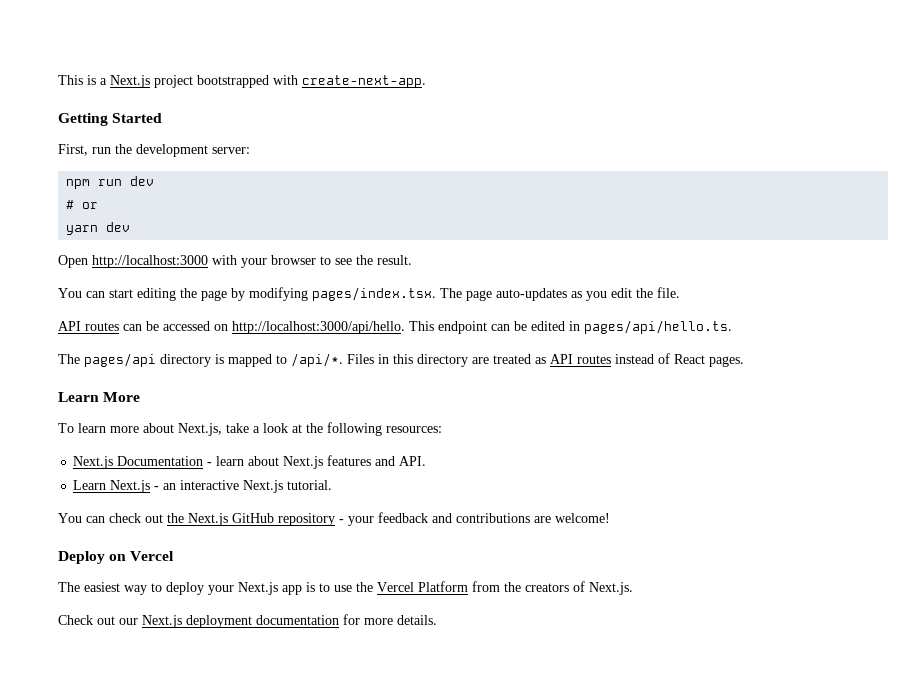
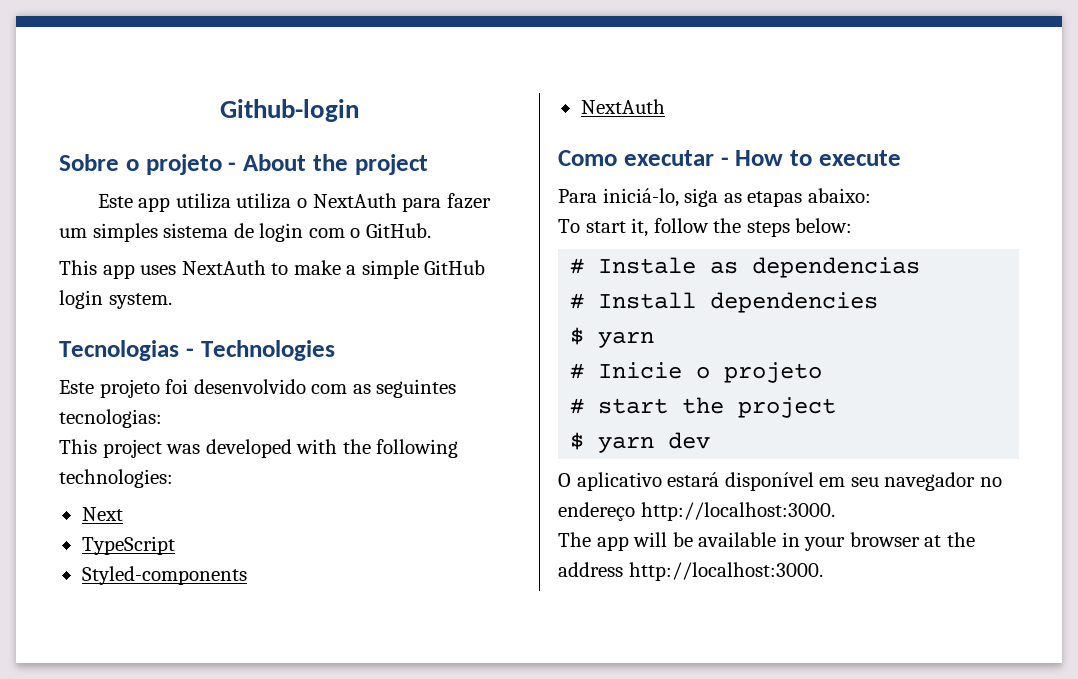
[58,75,426,88] [58,113,163,126] [58,144,250,157] [66,176,155,189] [66,200,99,209] [66,222,131,235] [58,255,412,268] [58,287,680,301] [58,320,732,334] [58,353,744,367] [58,392,141,402] [58,422,442,436] [73,455,427,469] [73,480,333,493] [58,512,610,526] [58,551,175,564] [58,581,633,595] [58,614,437,628] This is a Next.js project bootstrapped with create-next-app. // Getting Started // First, run the development server: // npm run dev // # or // yarn dev // Open http://localhost:3000 with your browser to see the result. // You can start editing the page by modifying pages/index.tsx. The page auto-updates as you edit the file. // API routes can be accessed on http://localhost:3000/api/hello. This endpoint can be edited in pages/api/hello.ts. // The pages/api directory is mapped to /api/*. Files in this directory are treated as API routes instead of React pages. // Learn More // To learn more about Next.js, take a look at the following resources: // Next.js Documentation - learn about Next.js features and API. // Learn Next.js - an interactive Next.js tutorial. // You can check out the Next.js GitHub repository - your feedback and contributions are welcome! // Deploy on Vercel // The easiest way to deploy your Next.js app is to use the Vercel Platform from the creators of Next.js. // Check out our Next.js deployment documentation for more details. -> [220,99,359,122] [59,154,428,175] [97,193,491,212] [59,223,431,242] [59,260,486,279] [59,290,172,309] [59,340,335,361] [59,379,457,398] [59,409,162,428] [59,439,459,458] [59,469,173,488] [81,507,123,521] [81,536,175,555] [81,566,247,585] [580,99,665,114] [558,150,901,166] [558,188,871,207] [558,218,853,237] [570,257,921,278] [570,292,879,313] [570,327,655,348] [570,362,823,383] [570,397,837,418] [570,432,711,453] [558,472,1002,491] [558,502,835,521] [558,532,975,551] [558,562,823,581] Github-login // Sobre o projeto - About the project // Este app utiliza utiliza o NextAuth para fazer um simples sistema de login com o GitHub. // This app uses NextAuth to make a simple GitHub login system. // Tecnologias - Technologies // Este projeto foi desenvolvido com as seguintes tecnologias: // This project was developed with the following technologies: // Next // TypeScript // Styled-components // NextAuth // Como executar - How to execute // Para iniciá-lo, siga as etapas abaixo: // To start it, follow the steps below: // # Instale as dependencias // # Install dependencies // $ yarn // # Inicie o projeto // # start the project // $ yarn dev // O aplicativo estará disponível em seu navegador no endereço http://localhost:3000. // The app will be available in your browser at the address http://localhost:3000.

